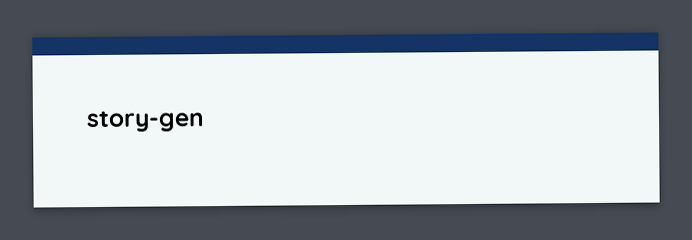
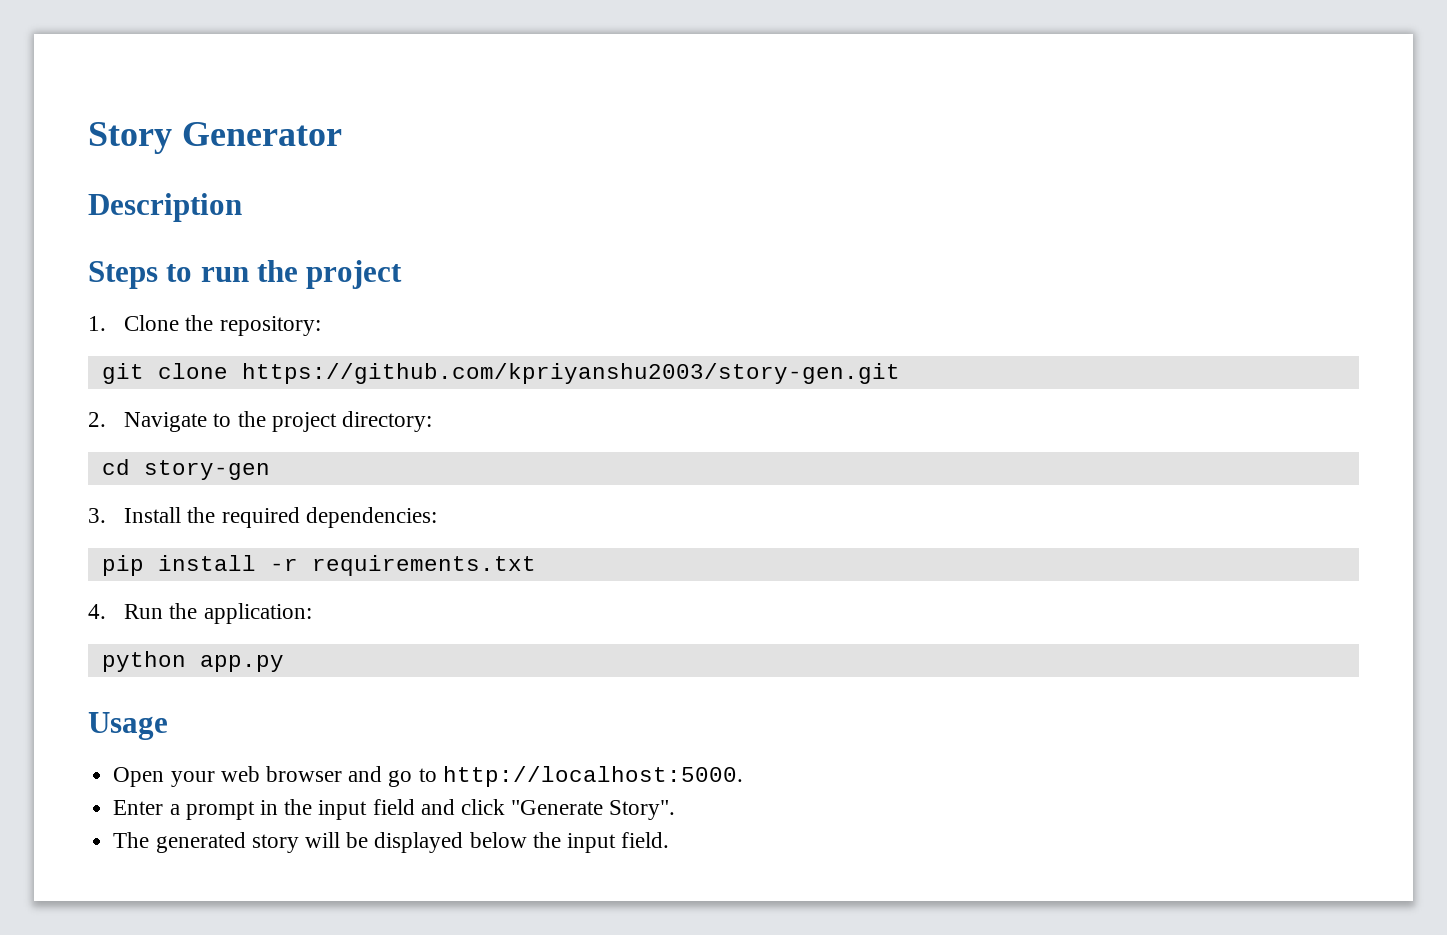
[86,110,205,133] story-gen -> [88,122,342,154] [88,193,242,222] [88,260,403,289] [88,315,321,336] [101,363,900,384] [88,411,433,432] [101,459,270,480] [88,507,437,528] [101,555,536,576] [88,603,312,624] [101,651,284,672] [88,712,168,740] [113,766,743,787] [113,799,676,820] [113,832,670,853] Story Generator // Description // Steps to run the project // 1. Clone the repository: // git clone https://github.com/kpriyanshu2003/story-gen.git // 2. Navigate to the project directory: // cd story-gen // 3. Install the required dependencies: // pip install -r requirements.txt // 4. Run the application: // python app.py // Usage // Open your web browser and go to http://localhost:5000. // Enter a prompt in the input field and click "Generate Story". // The generated story will be displayed below the input field.

